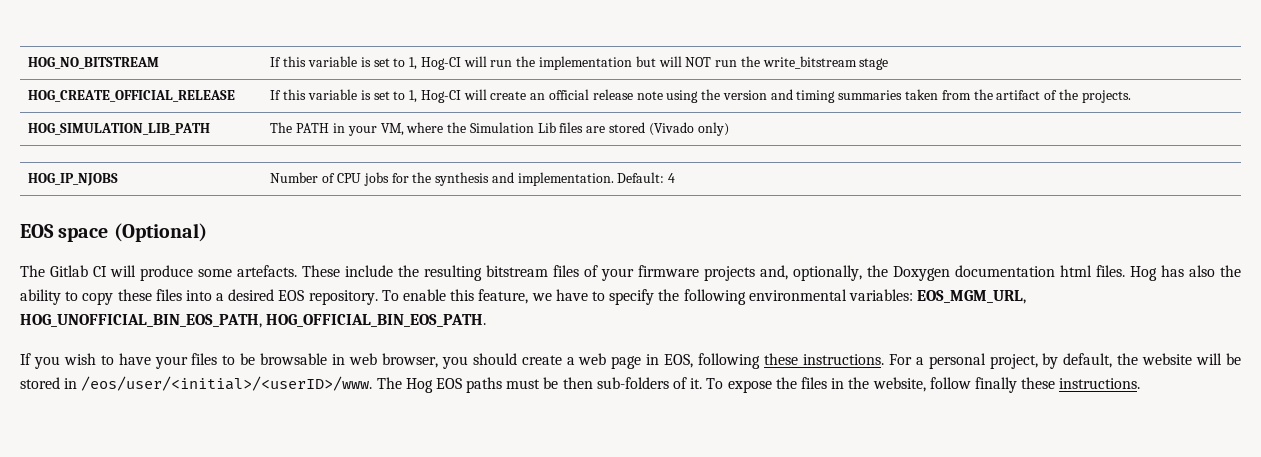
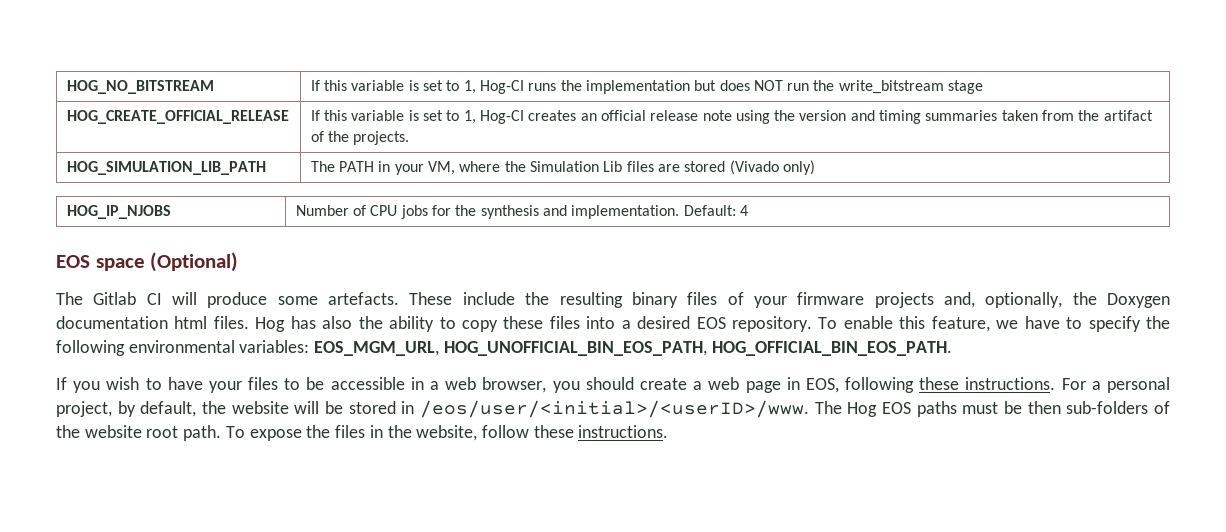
[463,56,513,67] will run -> [528,83,557,91] runs
[658,56,682,67] will -> [719,80,750,91] does
[463,89,527,100] will create -> [528,110,577,121] creates
[486,265,548,277] bitstream -> [631,292,678,308] binary
[260,353,346,365] browsable in -> [330,377,440,390] accessible in a
[690,378,703,389] it. -> [56,425,222,441] the website root path.
[974,377,1017,393] finally -> (529, 431) none

